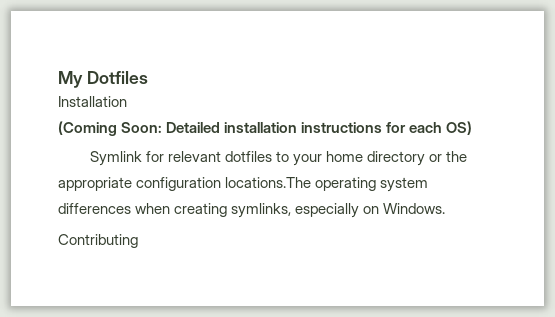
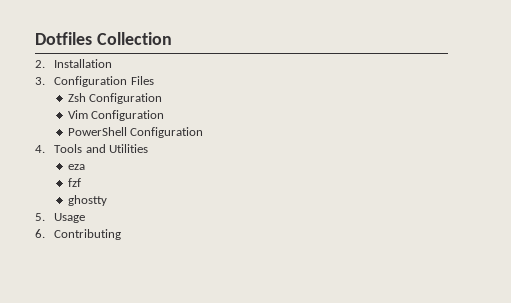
[58,71,83,88] My -> (35, 38) none
(148, 77) // -> [96,32,172,45] [35,60,45,68] Collection // 2.
[58,121,473,136] [89,151,468,166] [58,177,429,192] [58,203,446,218] (Coming Soon: Detailed installation instructions for each OS) // Symlink for relevant dotfiles to your home directory or the appropriate configuration locations.The operating system differences when creating symlinks, especially on Windows. // -> [35,76,154,87] [67,93,163,104] [67,110,165,121] [67,127,204,138] [35,144,148,153] [67,164,85,170] [67,178,81,187] [67,195,107,206] [35,213,86,223] [35,229,45,238] 3. Configuration Files // Zsh Configuration // Vim Configuration // PowerShell Configuration // 4. Tools and Utilities // eza // fzf // ghostty // 5. Usage // 6.

